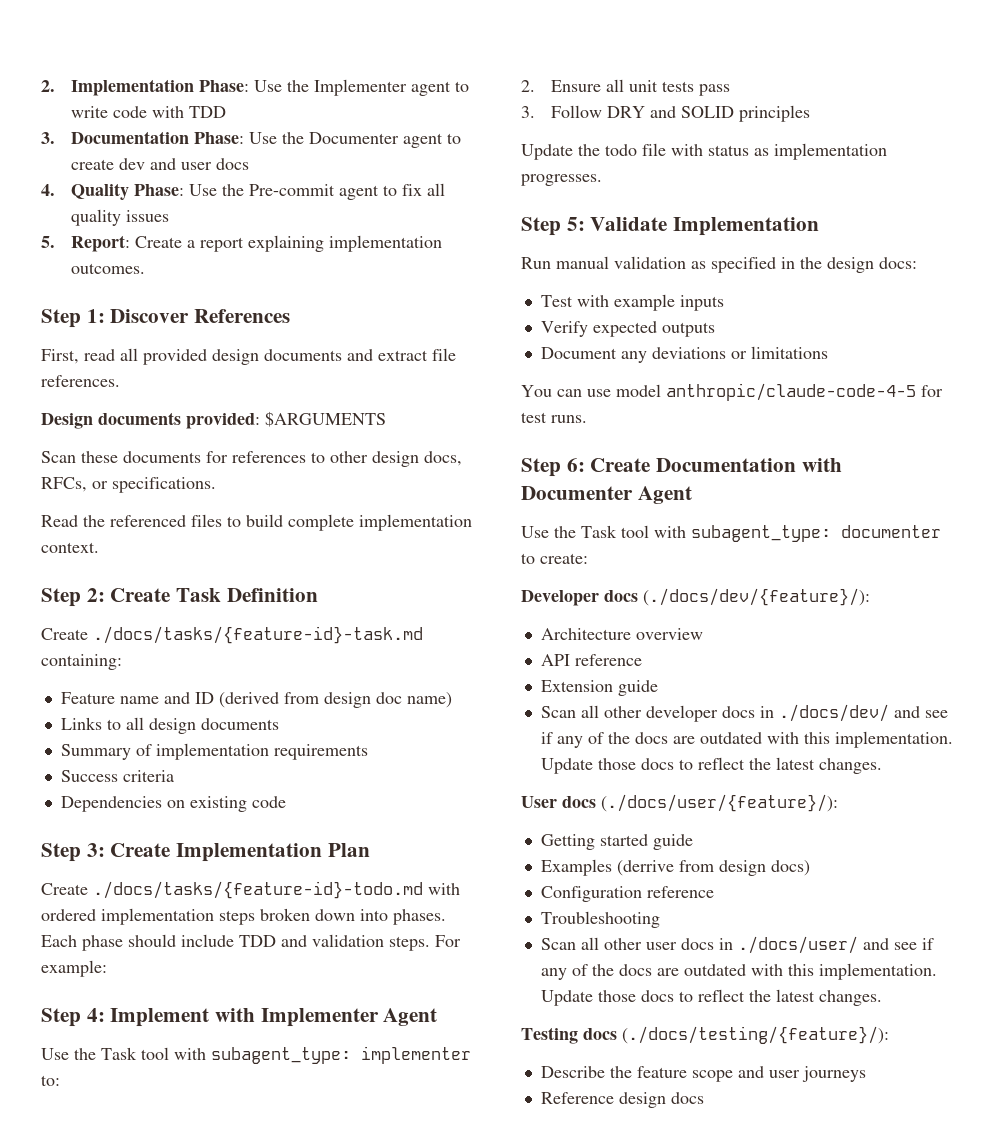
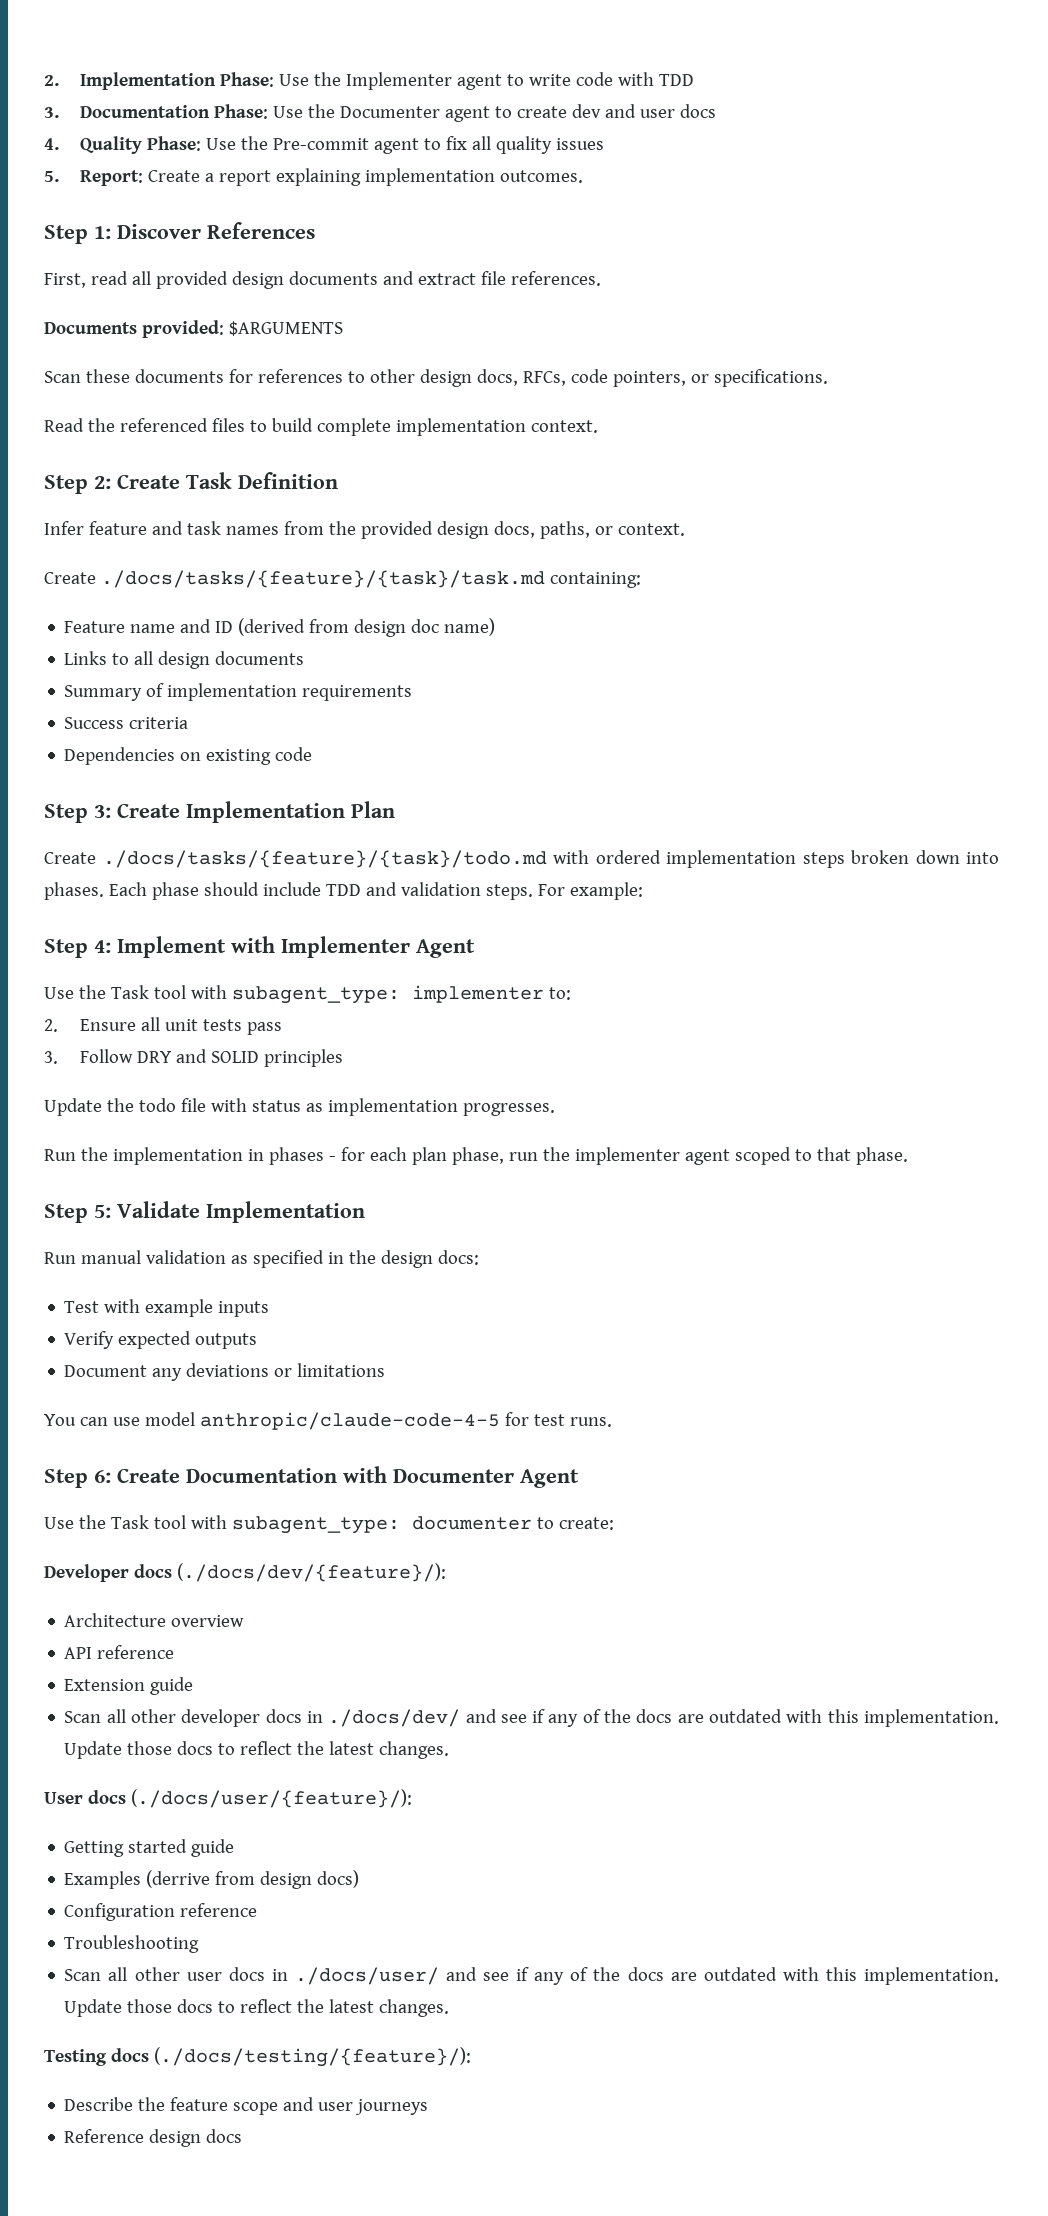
[41,412,181,429] Design documents -> [44,322,137,334] Documents
(87, 484) none -> [570,369,686,387] code pointers,
[41,626,423,644] // Create ./docs/tasks/{feature-id}-task.md -> [44,521,685,539] [44,570,545,588] // Infer feature and task names from the provided design docs, paths, or context. // Create ./docs/tasks/{feature}/{task}/task.md
[93,881,423,899] ./docs/tasks/{feature-id}-todo.md -> [102,850,547,868] ./docs/tasks/{feature}/{task}/todo.md
(602, 180) none -> [44,1147,908,1165] // Run the implementation in phases - for each plan phase, run the implementer agent scoped to that phase.

